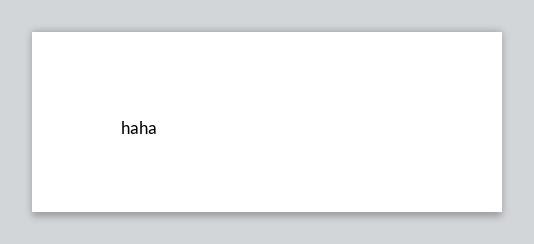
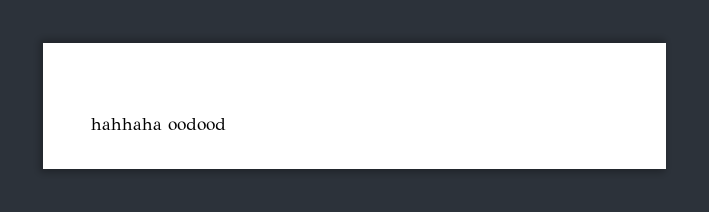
[121,121,157,134] haha -> [91,118,226,131] hahhaha oodood

